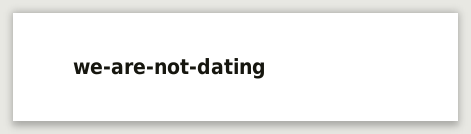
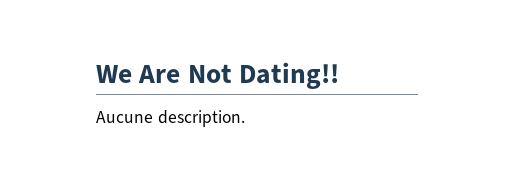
[73,58,266,79] we-are-not-dating -> [96,62,340,89] [96,110,245,127] We Are Not Dating!! // Aucune description.

